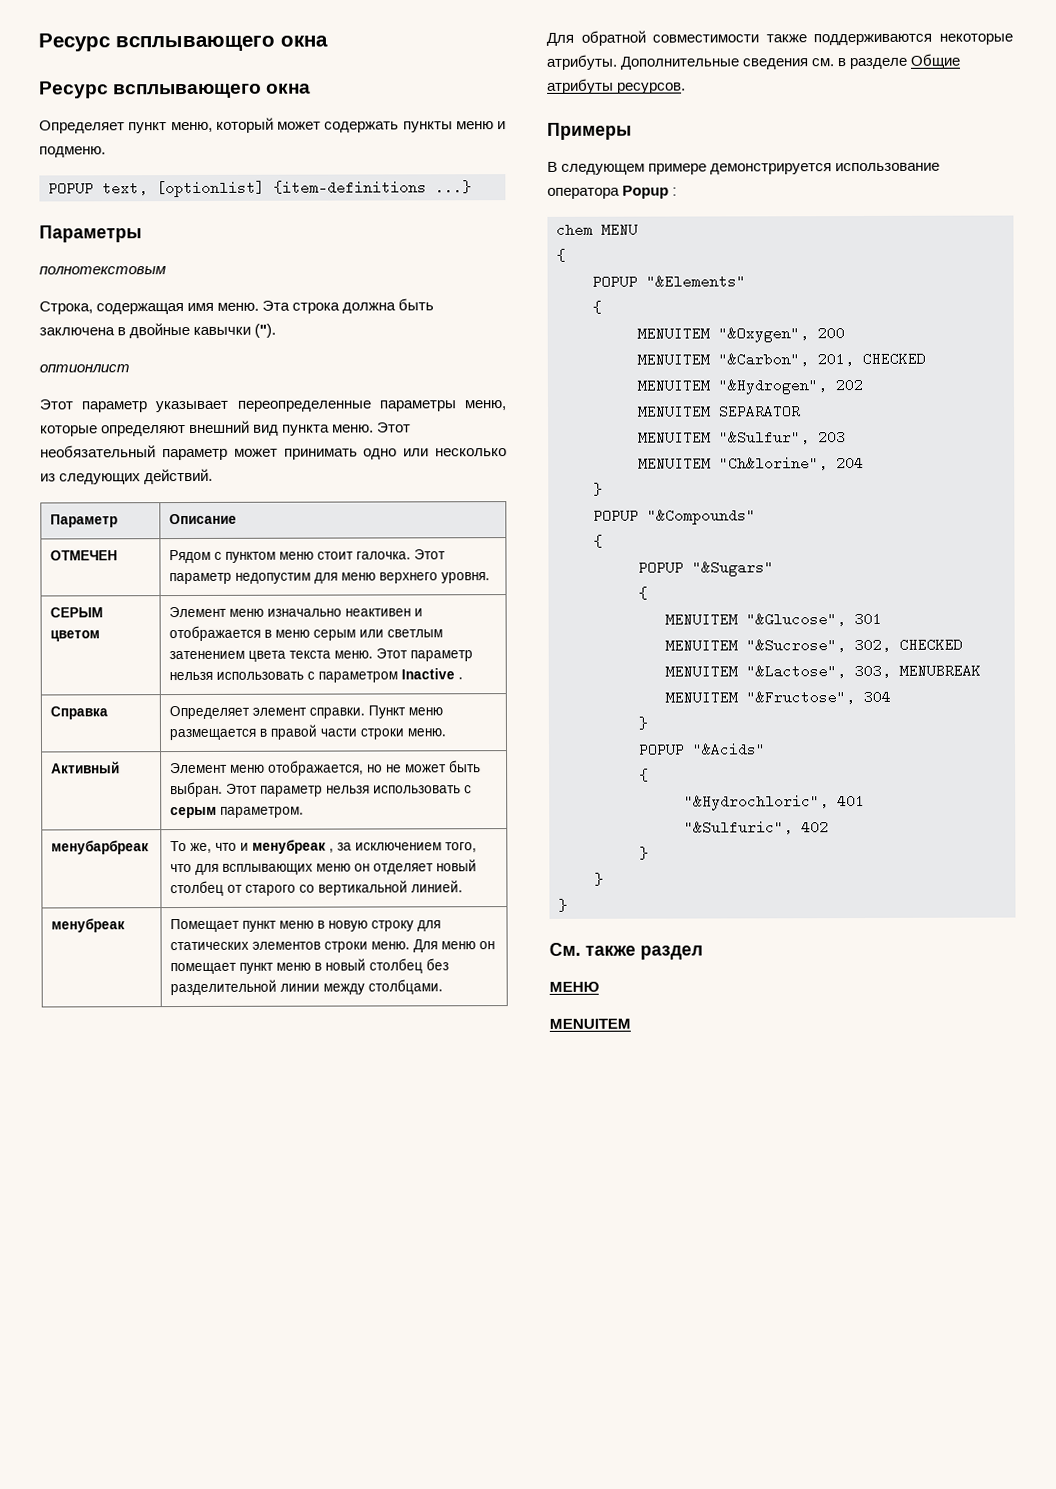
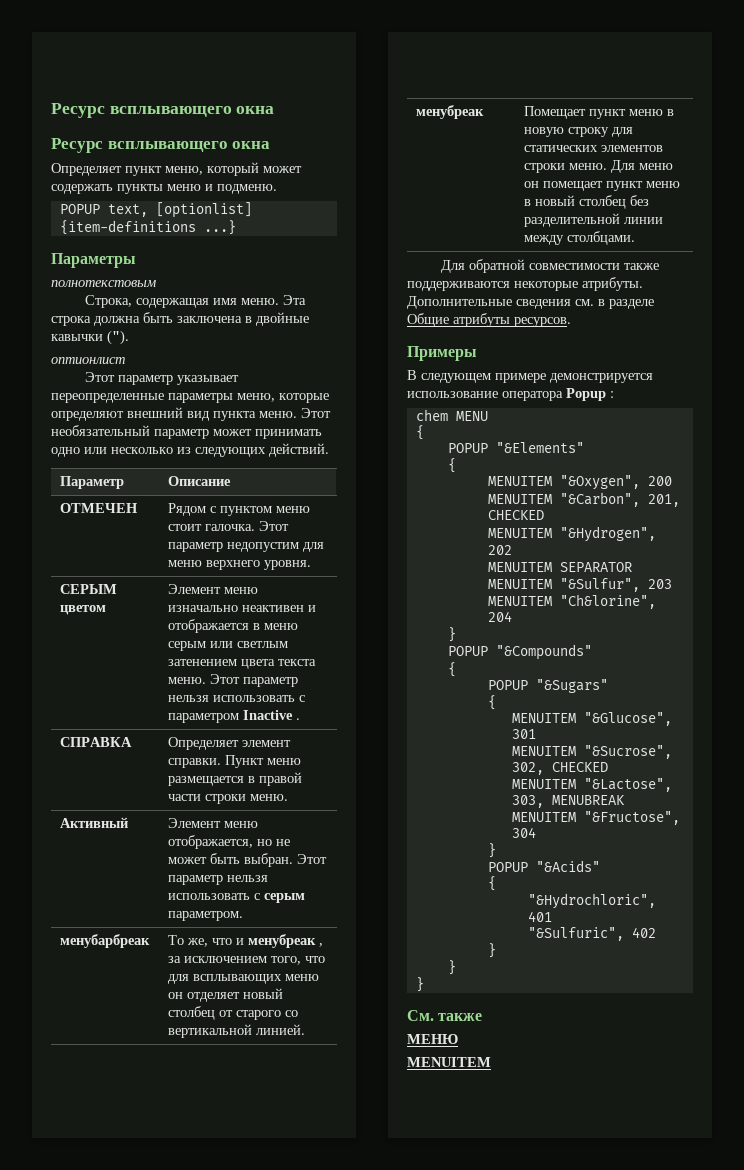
[50,706,109,720] Справка -> [60,737,133,747] СПРАВКА
[640,945,703,960] раздел -> (483, 1017) none

